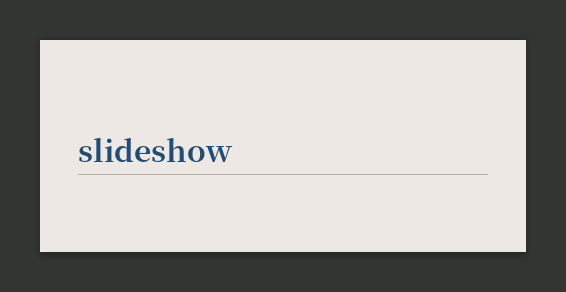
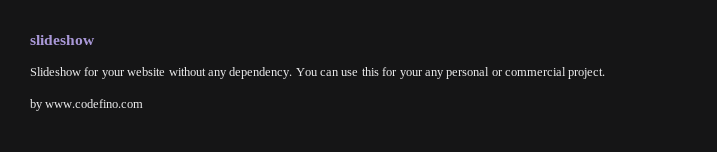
(233, 149) none -> [30,67,606,79] [30,99,144,111] // Slideshow for your website without any dependency. You can use this for your any personal or commercial project. // by www.codefino.com

